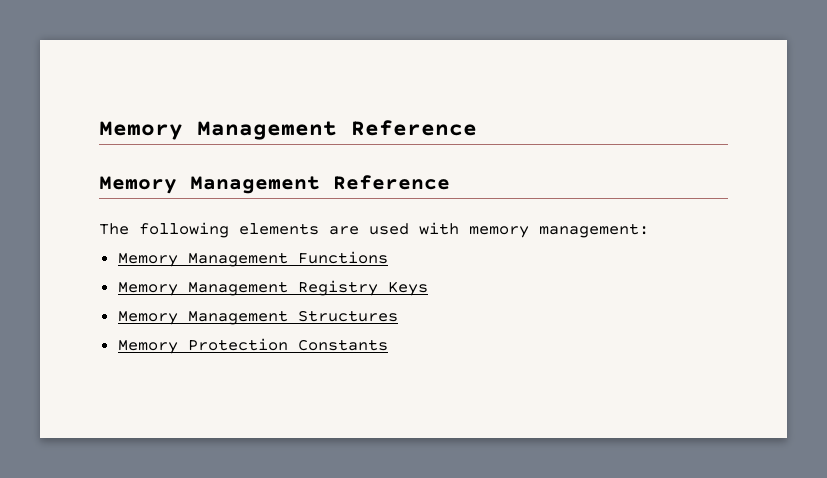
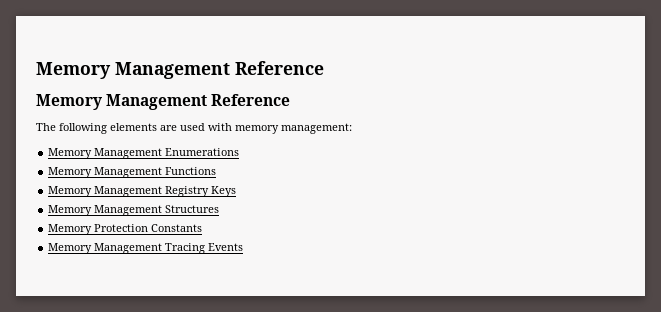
(649, 230) none -> [48,148,240,159] // Memory Management Enumerations
(388, 345) none -> [48,243,244,254] // Memory Management Tracing Events

